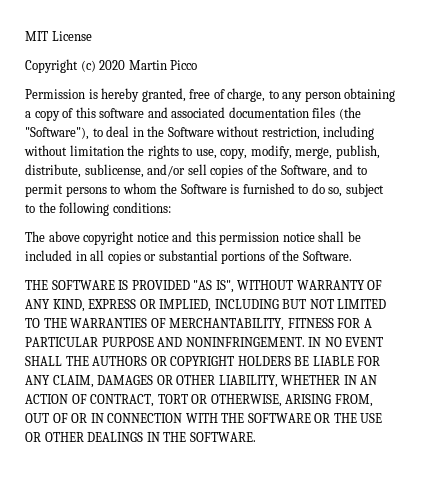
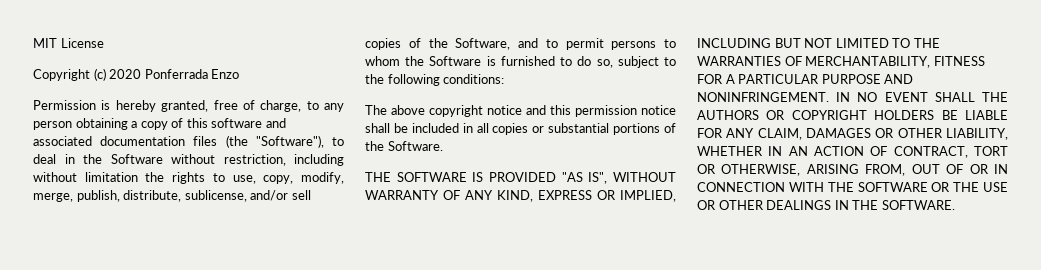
[128,60,198,70] Martin Picco -> [144,69,240,79] Ponferrada Enzo

